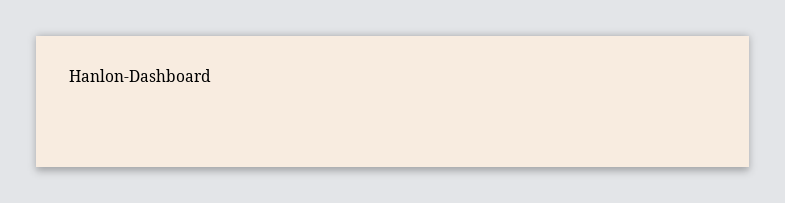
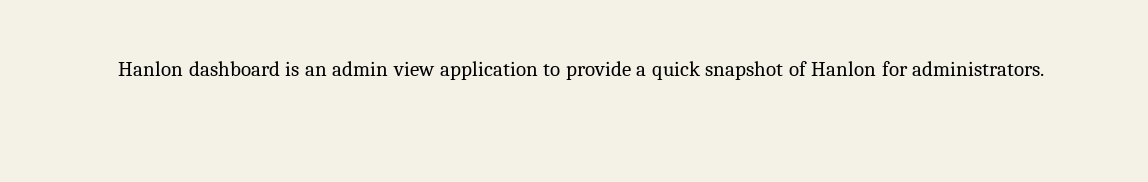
[69,69,211,82] Hanlon-Dashboard -> [118,61,1045,80] Hanlon dashboard is an admin view application to provide a quick snapshot of Hanlon for administrators.

